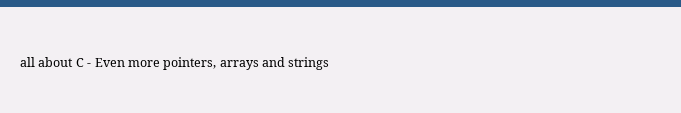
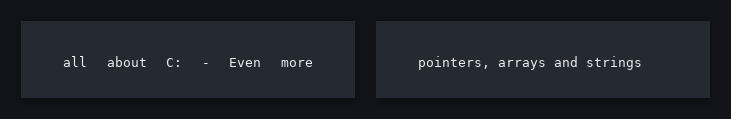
[75,58,84,67] C -> [166,58,183,67] C:

